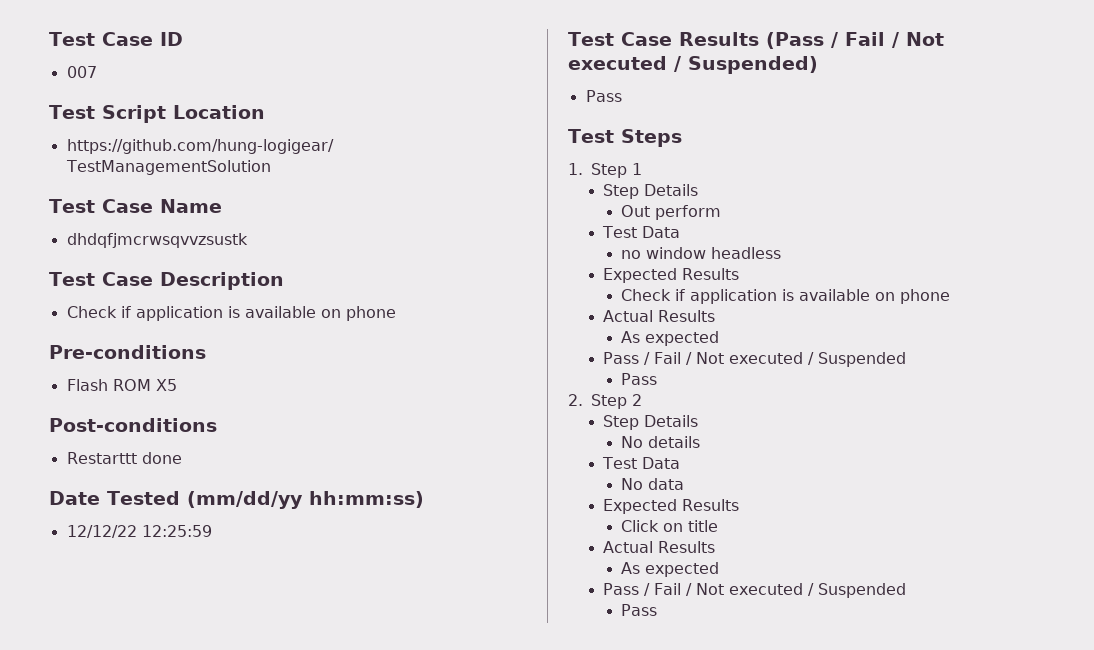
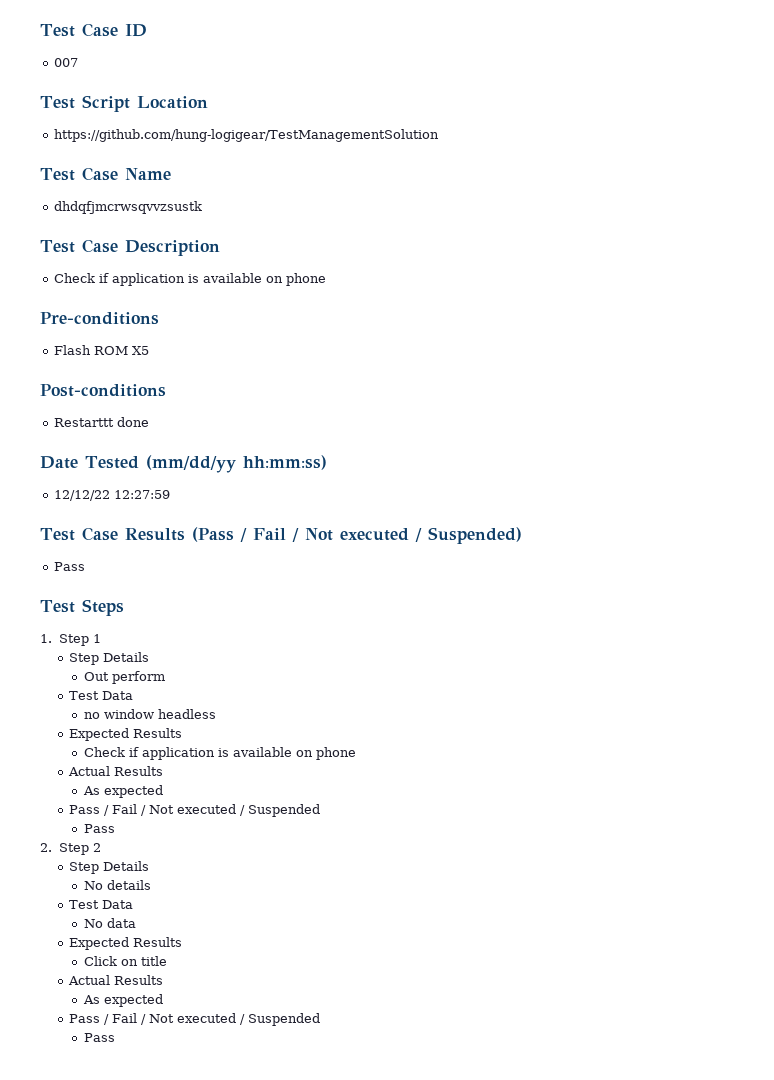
[141,525,212,537] 12:25:59 -> [114,490,171,499] 12:27:59

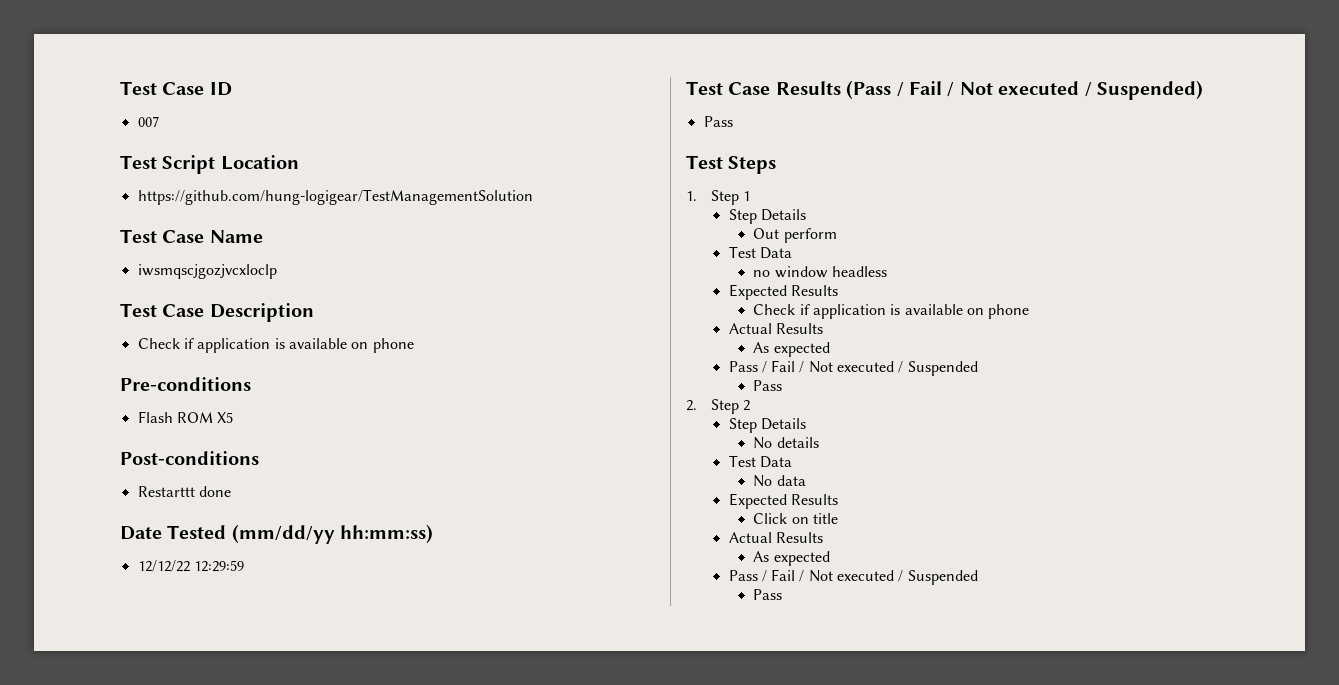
[54,201,203,214] dhdqfjmcrwsqvvzsustk -> [137,264,277,279] iwsmqscjgozjvcxloclp
[114,490,171,499] 12:27:59 -> [193,560,244,572] 12:29:59

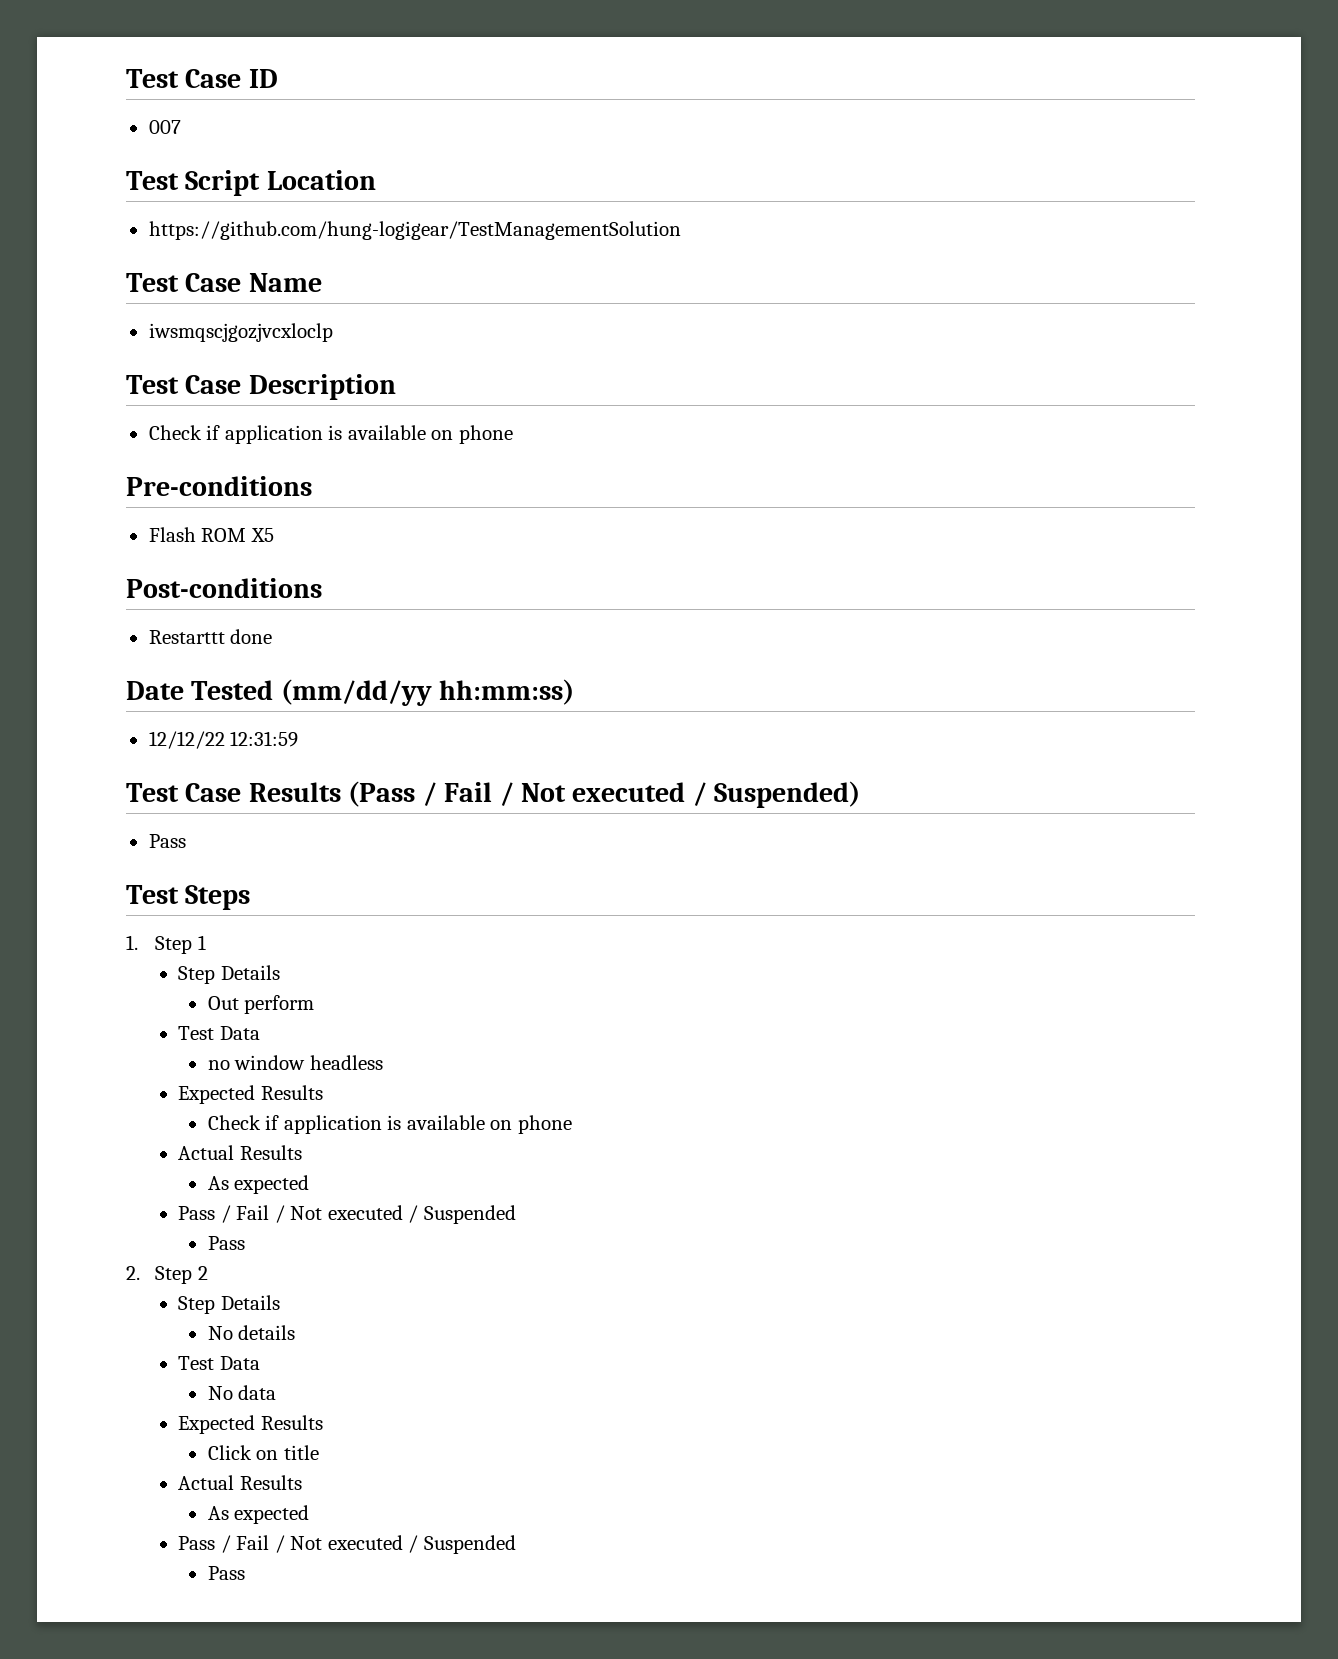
[193,560,244,572] 12:29:59 -> [230,731,299,747] 12:31:59

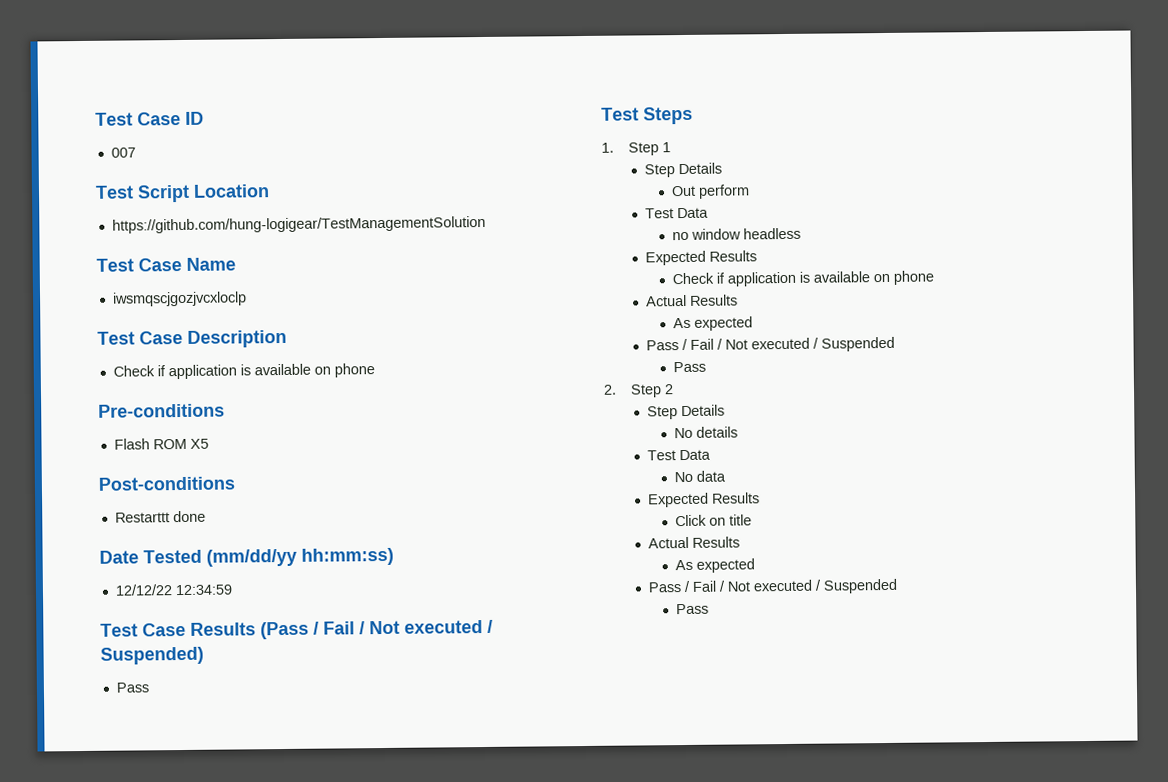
[230,731,299,747] 12:31:59 -> [174,584,233,596] 12:34:59

